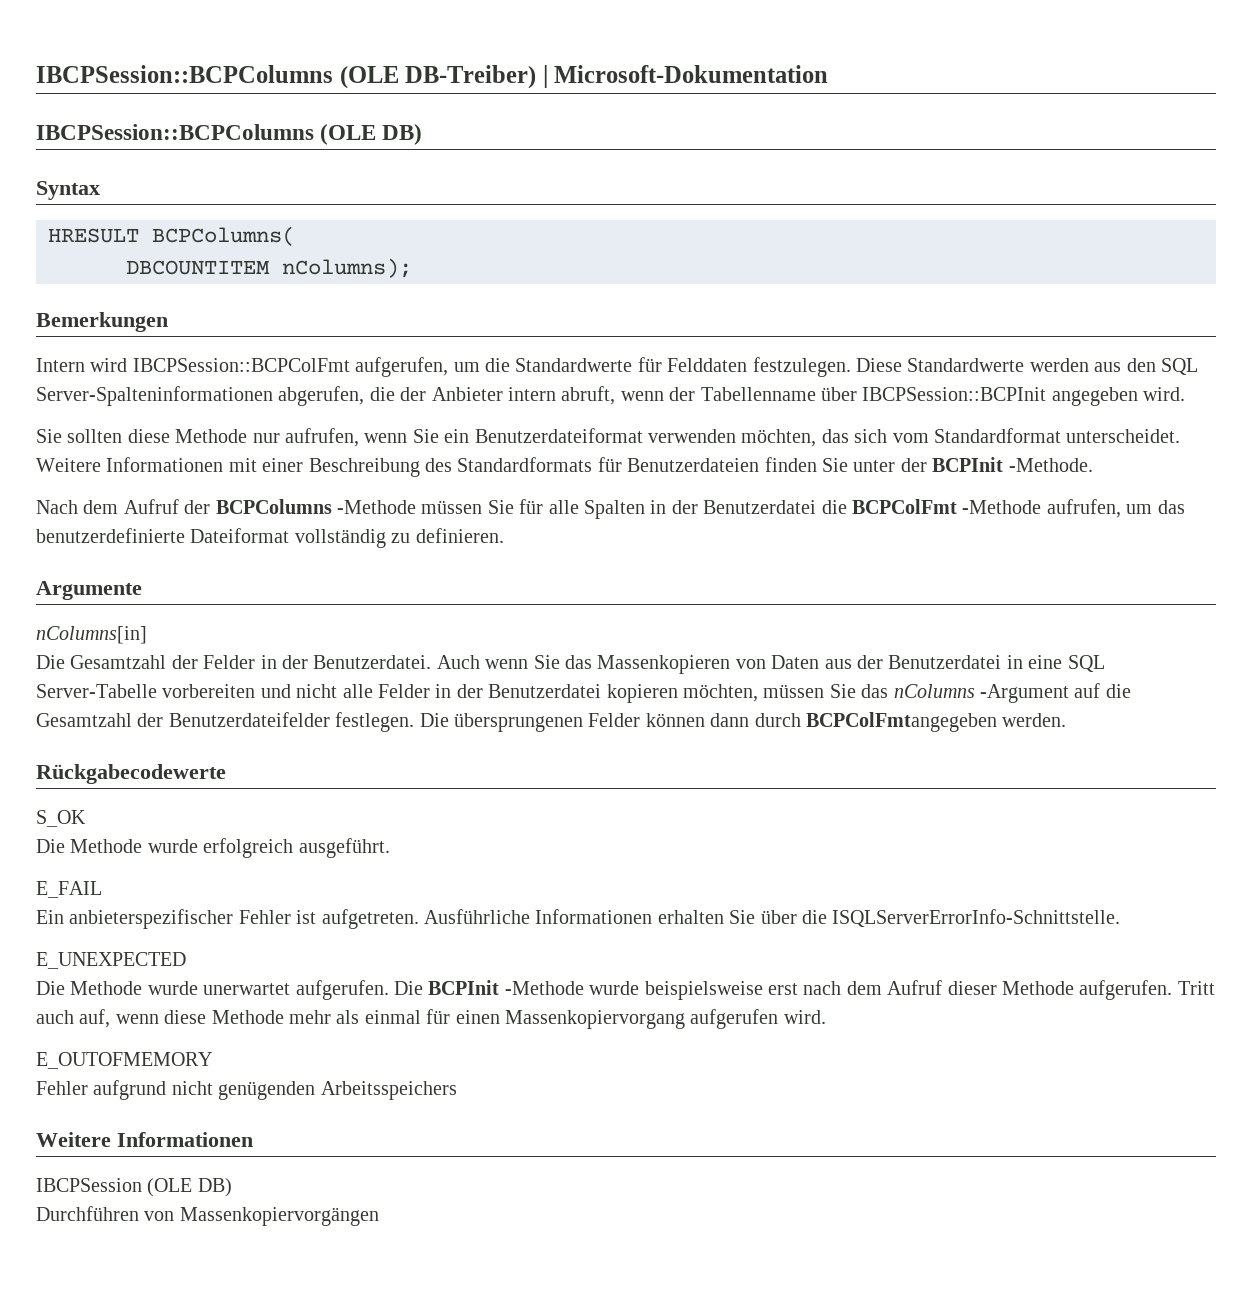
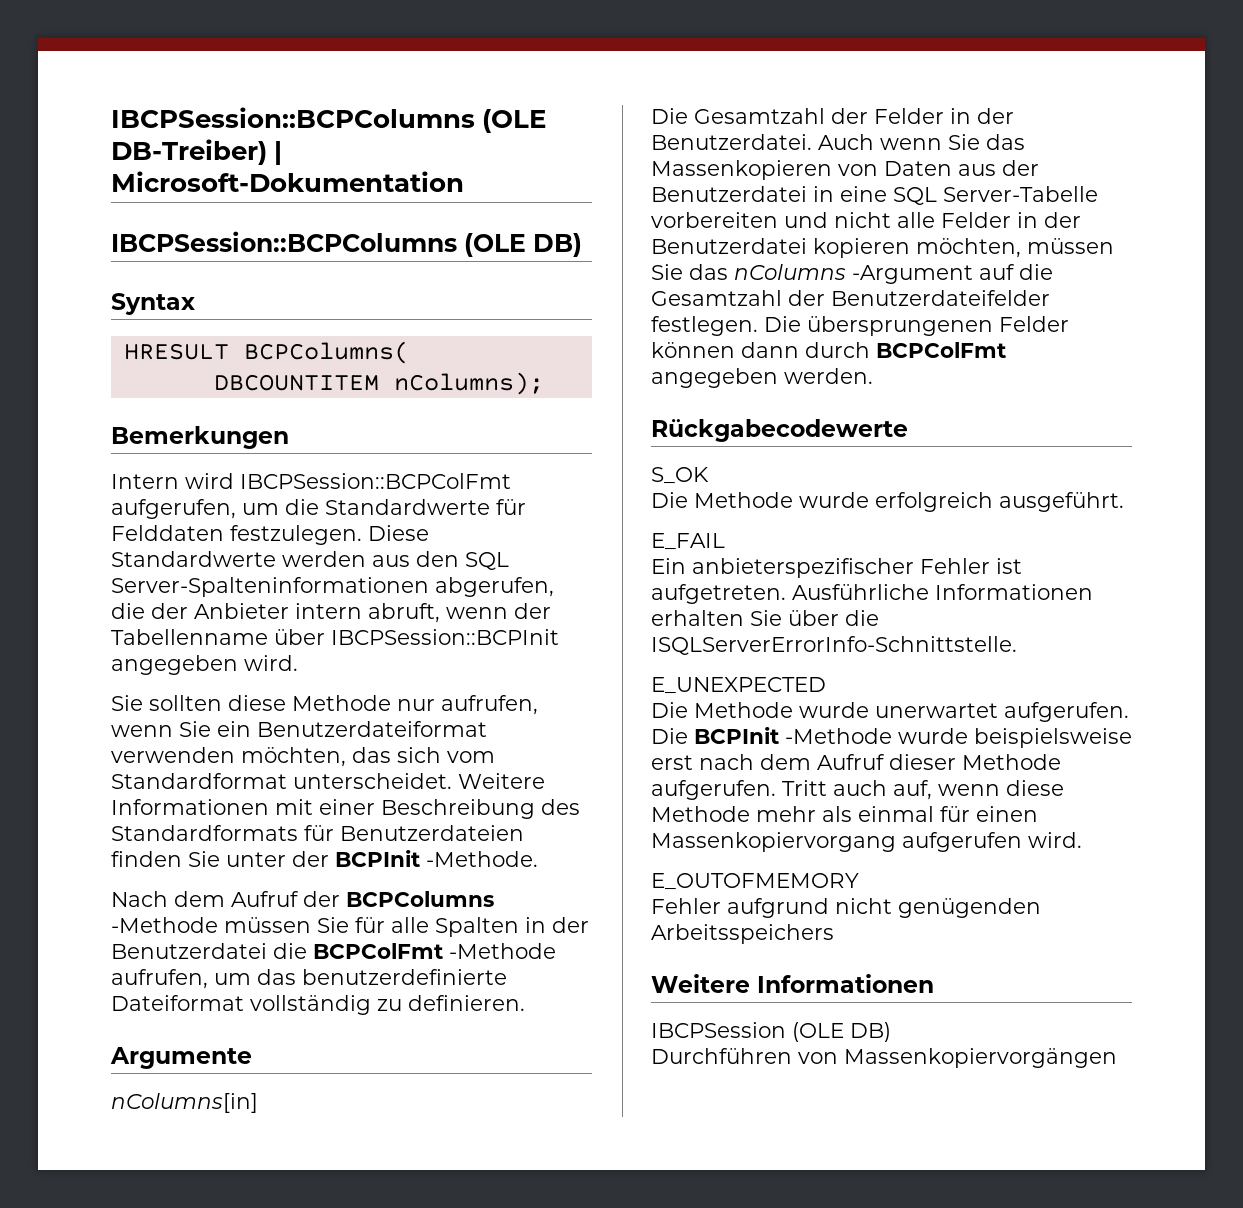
[805,712,997,732] BCPColFmtangegeben -> [876,342,1006,358] [651,368,778,388] BCPColFmt angegeben

